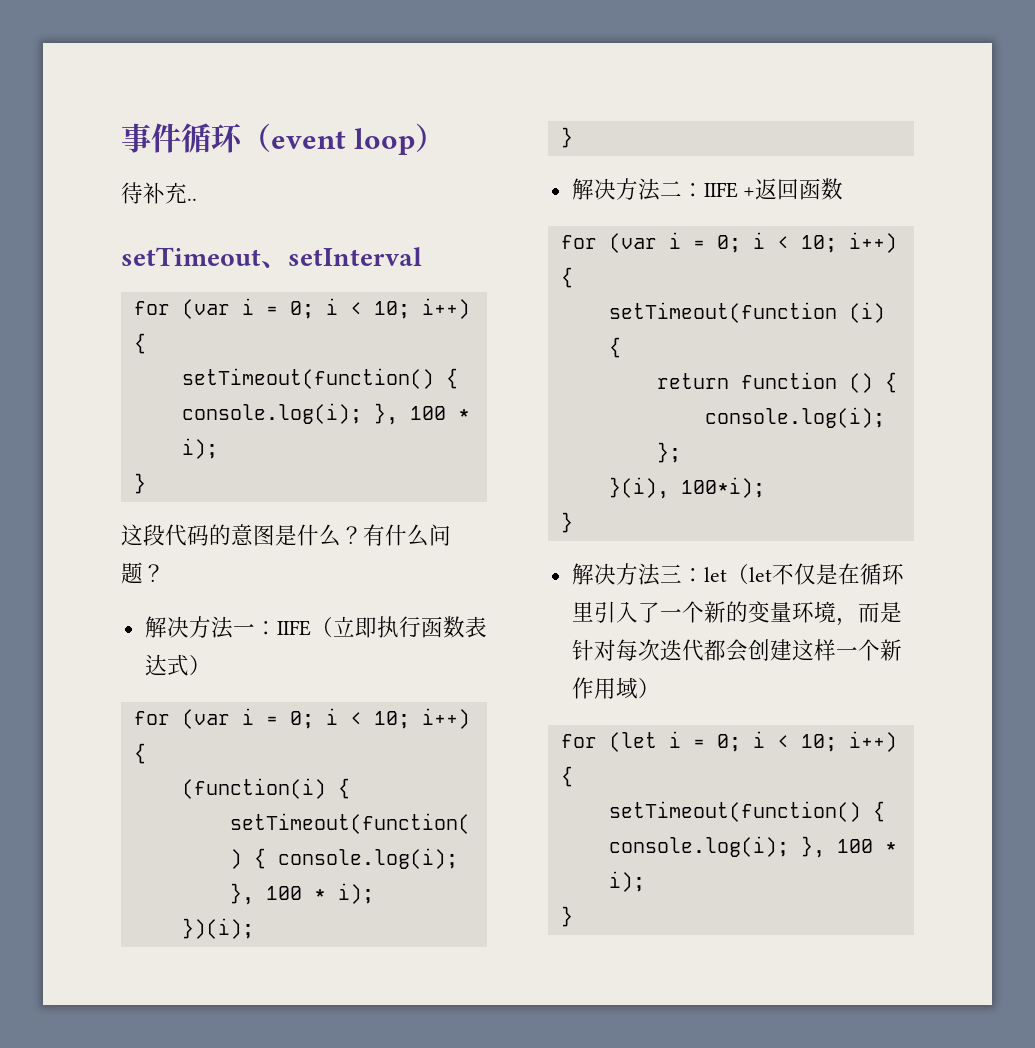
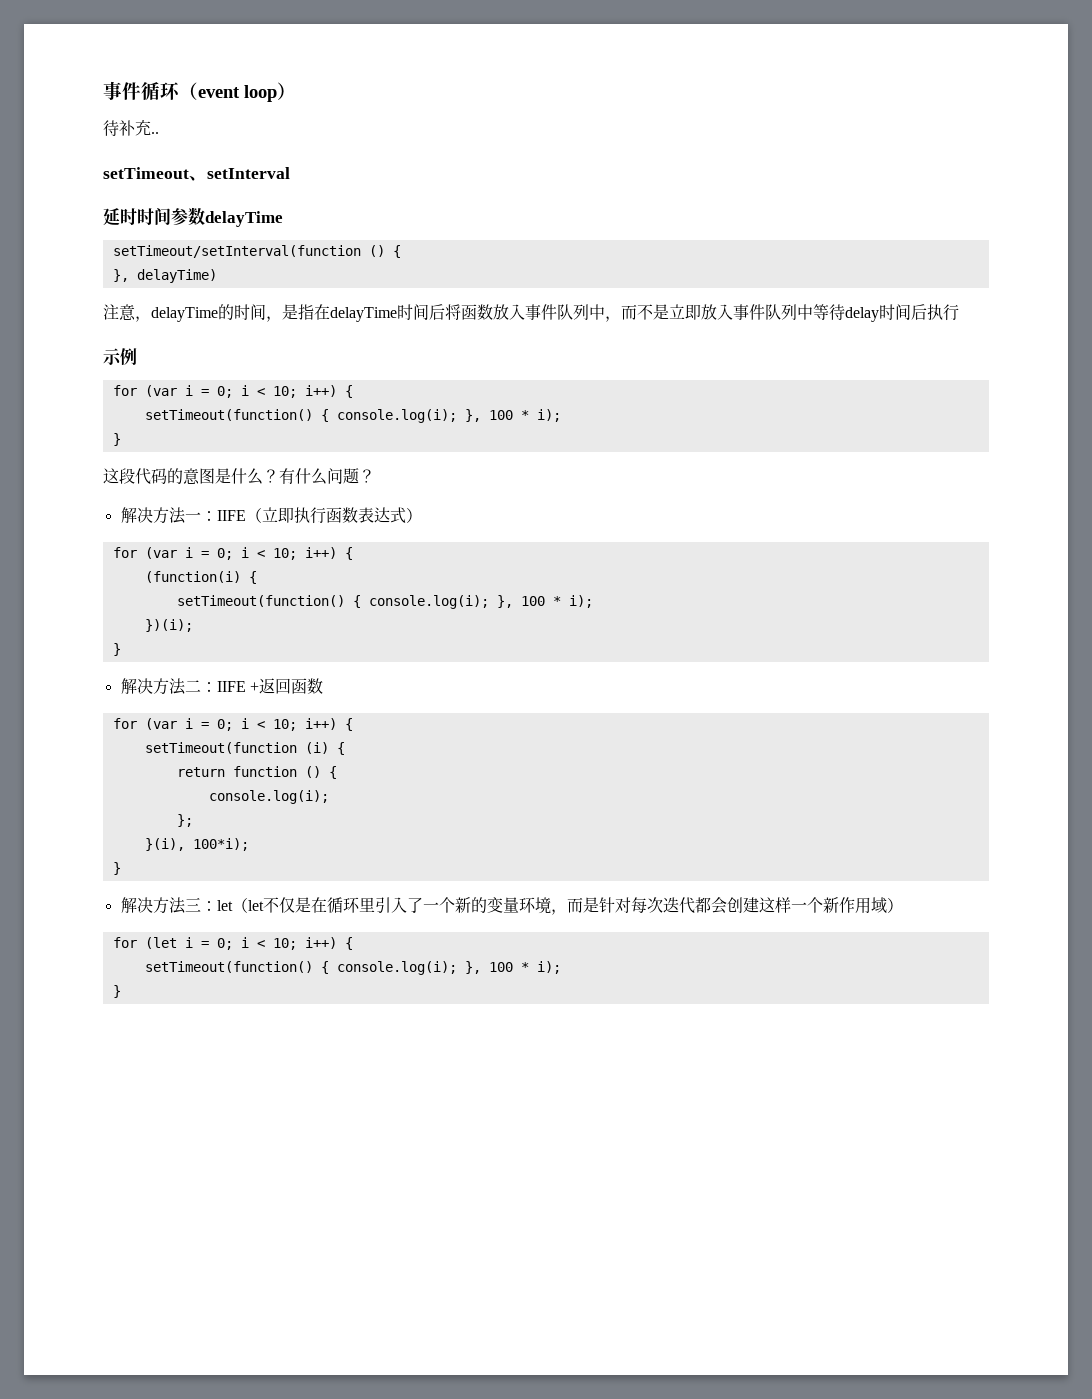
(422, 256) none -> [103,207,283,227] [112,245,401,258] [112,269,217,283] [103,304,959,322] [103,348,137,365] // 延时时间参数delayTime // setTimeout/setInterval(function () { // }, delayTime) // 注意，delayTime的时间，是指在delayTime时间后将函数放入事件队列中，而不是立即放入事件队列中等待delay时间后执行 // 示例

